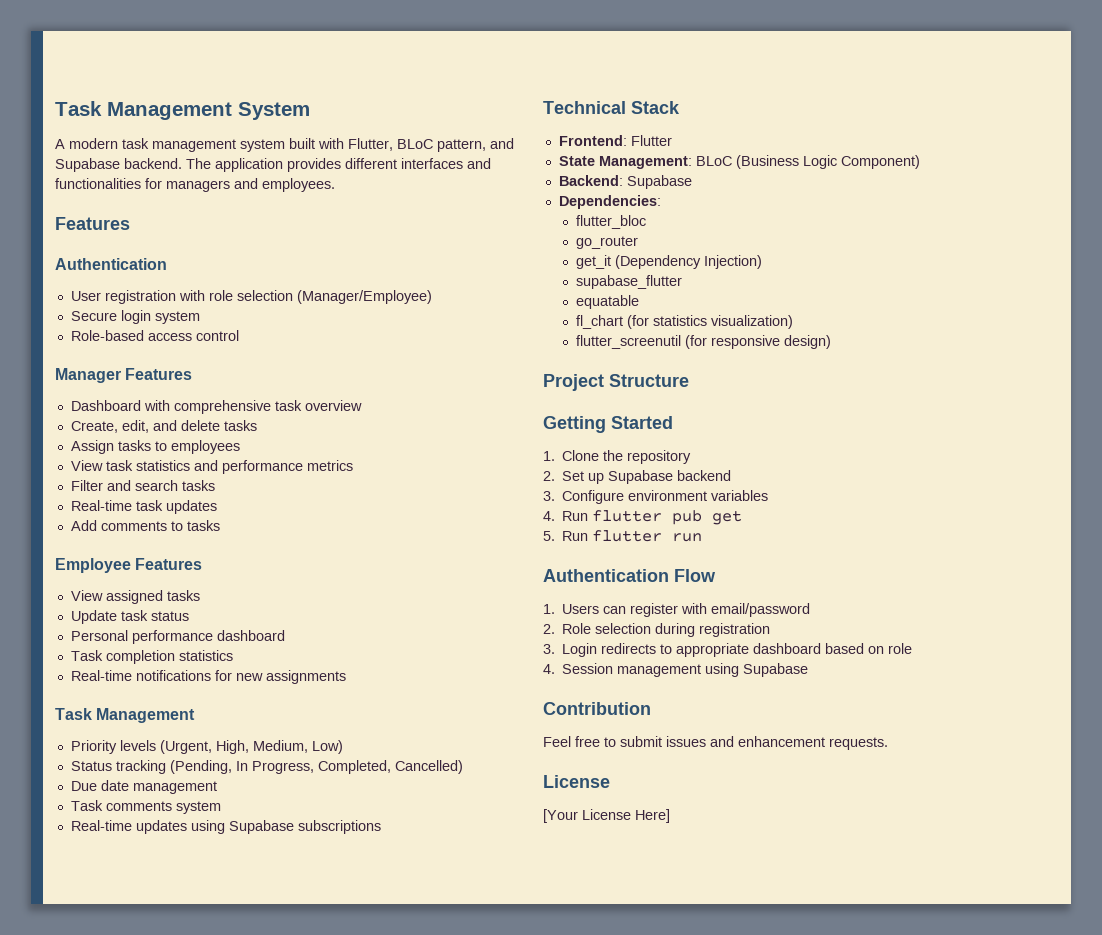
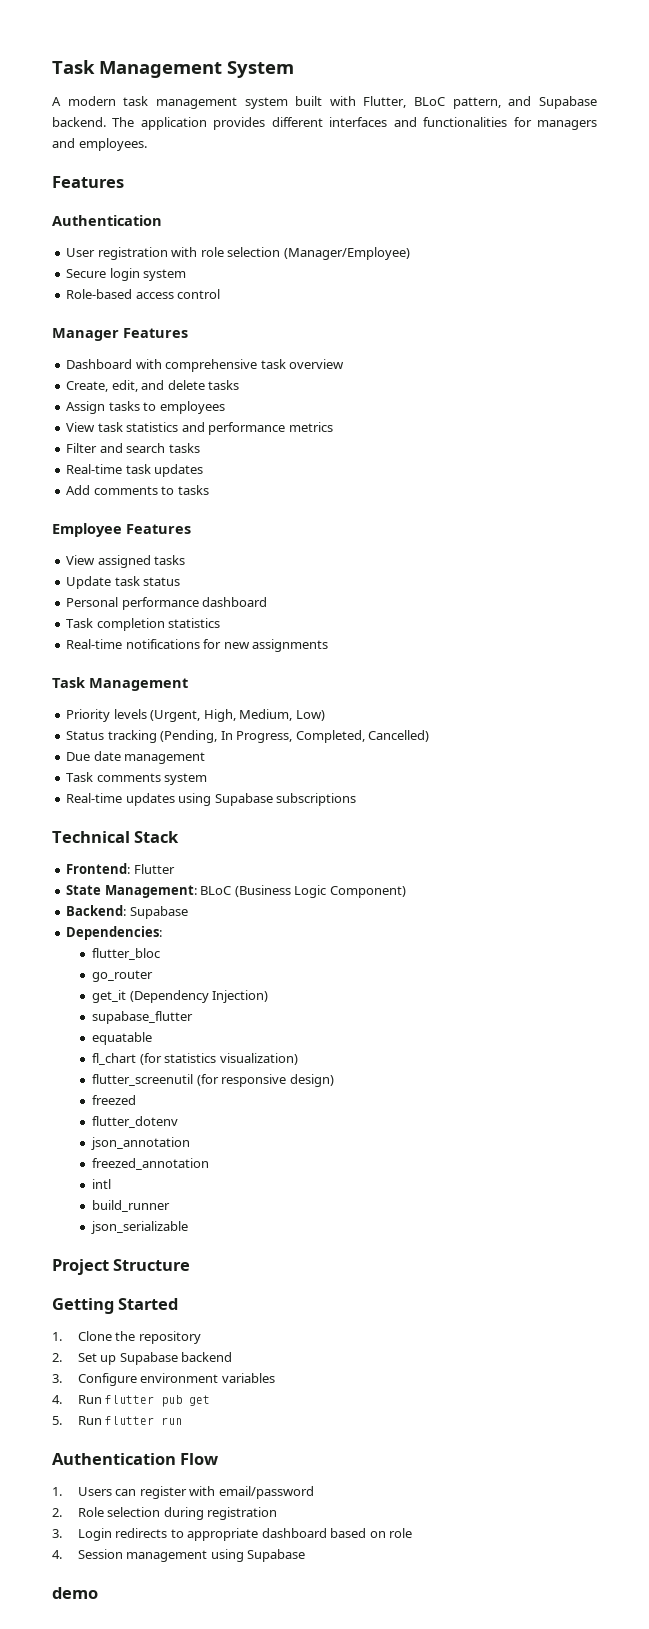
(832, 342) none -> [92,1095,137,1105] [92,1116,179,1128] [91,1137,191,1150] [92,1158,210,1170] [92,1179,112,1189] [92,1200,171,1212] [91,1221,189,1234] // freezed // flutter_dotenv // json_annotation // freezed_annotation // intl // build_runner // json_serializable
[543,702,651,715] [543,736,888,750] [543,775,610,788] [543,809,670,823] Contribution // Feel free to submit issues and enhancement requests. // License // [Your License Here] -> [52,1587,98,1599] demo

